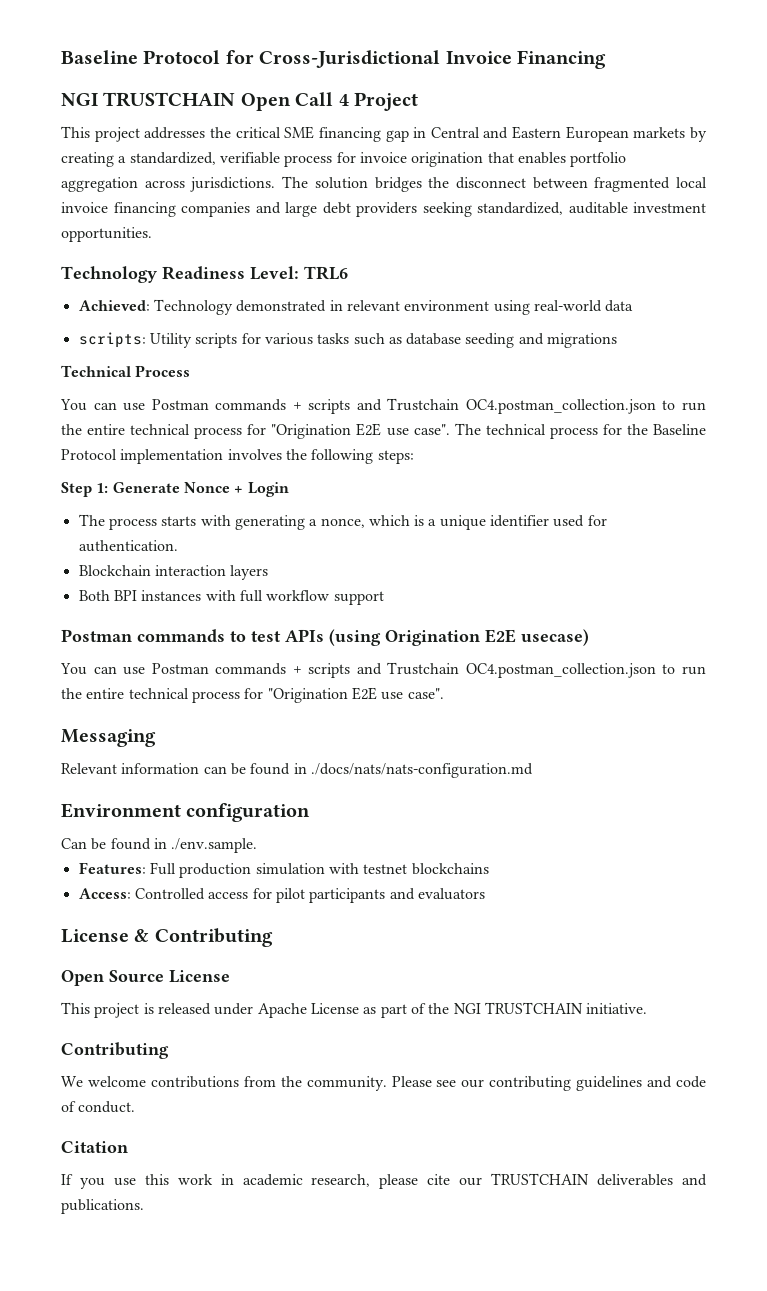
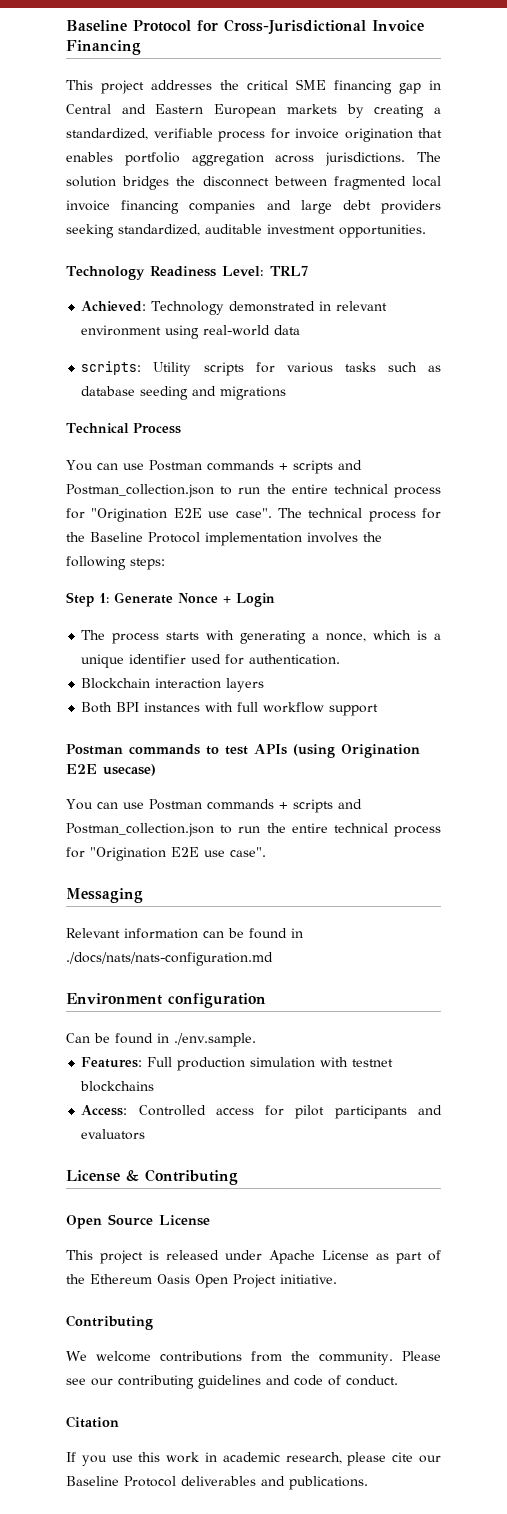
[61,92,418,111] // NGI TRUSTCHAIN Open Call 4 Project -> (141, 47) none
[304,266,348,280] TRL6 -> [269,266,308,276] TRL7
[387,398,656,414] Trustchain OC4.postman_collection.json -> [66,484,214,498] Postman_collection.json
[387,662,656,678] Trustchain OC4.postman_collection.json -> [66,823,214,837] Postman_collection.json
[453,1002,583,1014] NGI TRUSTCHAIN -> [90,1274,276,1288] Ethereum Oasis Open Project
[491,1173,590,1185] TRUSTCHAIN -> [66,1476,176,1487] Baseline Protocol

